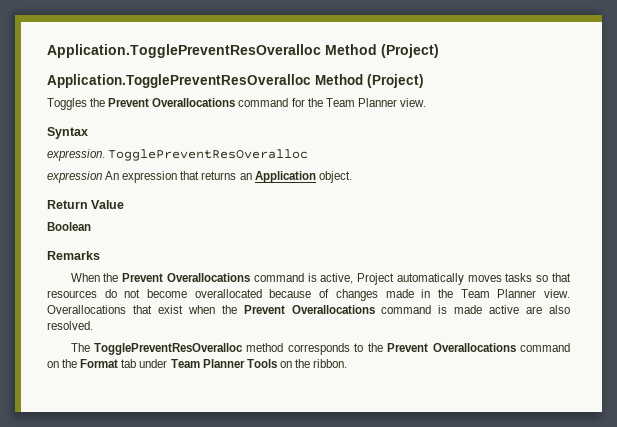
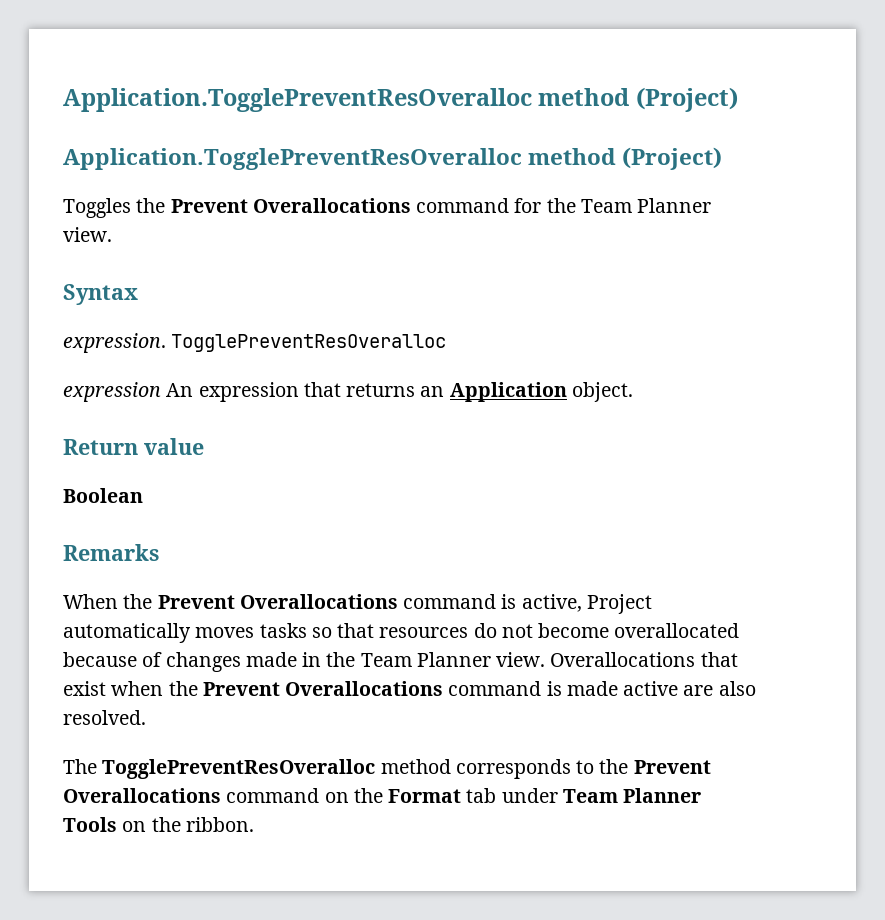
[47,44,377,58] Application.TogglePreventResOveralloc Method -> [63,88,630,112] Application.TogglePreventResOveralloc method
[315,74,363,85] Method -> [528,148,617,165] method
[91,200,125,209] Value -> [144,438,204,455] value

